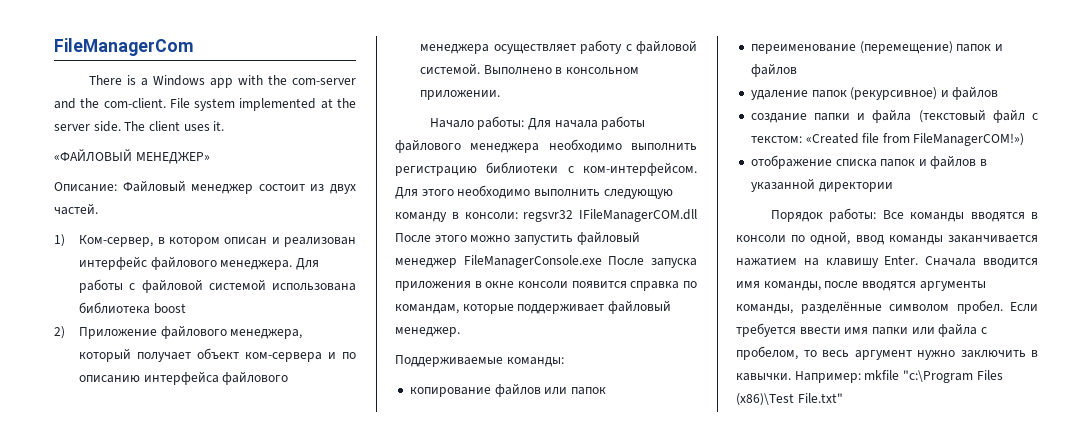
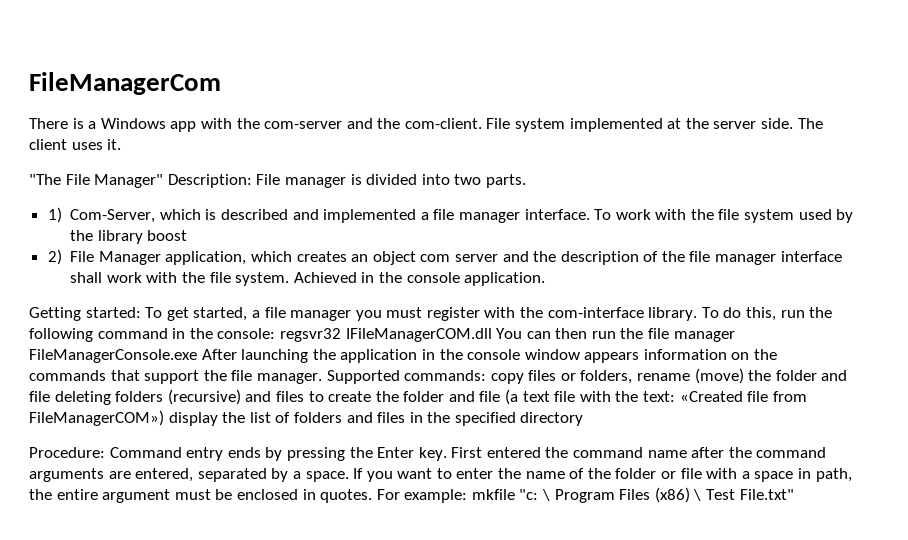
[54,149,210,164] [54,180,356,194] [54,203,98,215] [54,234,356,247] [79,256,320,270] [79,279,356,293] [79,302,186,314] [54,325,303,339] [79,348,356,362] [79,371,289,385] [420,40,697,54] [420,63,640,75] [420,90,501,100] [429,116,646,130] [395,139,697,153] [395,162,697,176] [395,185,673,199] [395,209,697,222] [395,231,640,245] [395,255,697,268] [395,281,697,291] [395,300,671,314] [395,327,460,337] [395,355,564,367] [409,383,606,397] [750,41,1003,54] [750,63,797,77] [750,86,999,100] [750,109,1038,123] [750,133,1025,146] [750,155,988,169] [750,178,893,192] [770,208,1038,222] [736,231,1038,245] [736,255,1038,268] [736,281,986,291] [736,300,1038,314] [736,323,987,337] [736,346,1038,360] [736,370,1003,383] [736,393,794,406] «ФАЙЛОВЫЙ МЕНЕДЖЕР» // Описание: Файловый менеджер состоит из двух частей. // 1) Ком-сервер, в котором описан и реализован интерфейс файлового менеджера. Для работы с файловой системой использована библиотека boost // 2) Приложение файлового менеджера, который получает объект ком-сервера и по описанию интерфейса файлового менеджера осуществляет работу с файловой системой. Выполнено в консольном приложении. // Начало работы: Для начала работы файлового менеджера необходимо выполнить регистрацию библиотеки с ком-интерфейсом. Для этого необходимо выполнить следующую команду в консоли: regsvr32 IFileManagerCOM.dll После этого можно запустить файловый менеджер FileManagerConsole.exe После запуска приложения в окне консоли появится справка по командам, которые поддерживает файловый менеджер. // Поддерживаемые команды: // копирование файлов или папок // переименование (перемещение) папок и файлов // удаление папок (рекурсивное) и файлов // создание папки и файла (текстовый файл с текстом: «Created file from FileManagerCOM!») // отображение списка папок и файлов в указанной директории // Порядок работы: Все команды вводятся в консоли по одной, ввод команды заканчивается нажатием на клавишу Enter. Сначала вводится имя команды, после вводятся аргументы команды, разделённые символом пробел. Если требуется ввести имя папки или файла с пробелом, то весь аргумент нужно заключить в кавычки. Например: mkfile "c:\Program Files (x86)\Test -> [29,174,526,188] [47,207,854,223] [70,230,188,244] [47,249,842,265] [70,272,546,286] [29,307,833,321] [29,328,735,342] [29,349,778,363] [29,368,848,384] [29,389,807,405] [29,410,584,426] [29,447,827,461] [29,468,852,482] [29,487,736,503] "The File Manager" Description: File manager is divided into two parts. // 1) Com-Server, which is described and implemented a file manager interface. To work with the file system used by the library boost // 2) File Manager application, which creates an object com server and the description of the file manager interface shall work with the file system. Achieved in the console application. // Getting started: To get started, a file manager you must register with the com-interface library. To do this, run the following command in the console: regsvr32 IFileManagerCOM.dll You can then run the file manager FileManagerConsole.exe After launching the application in the console window appears information on the commands that support the file manager. Supported commands: copy files or folders, rename (move) the folder and file deleting folders (recursive) and files to create the folder and file (a text file with the text: «Created file from FileManagerCOM») display the list of folders and files in the specified directory // Procedure: Command entry ends by pressing the Enter key. First entered the command name after the command arguments are entered, separated by a space. If you want to enter the name of the folder or file with a space in path, the entire argument must be enclosed in quotes. For example: mkfile "c: \ Program Files (x86) \ Test

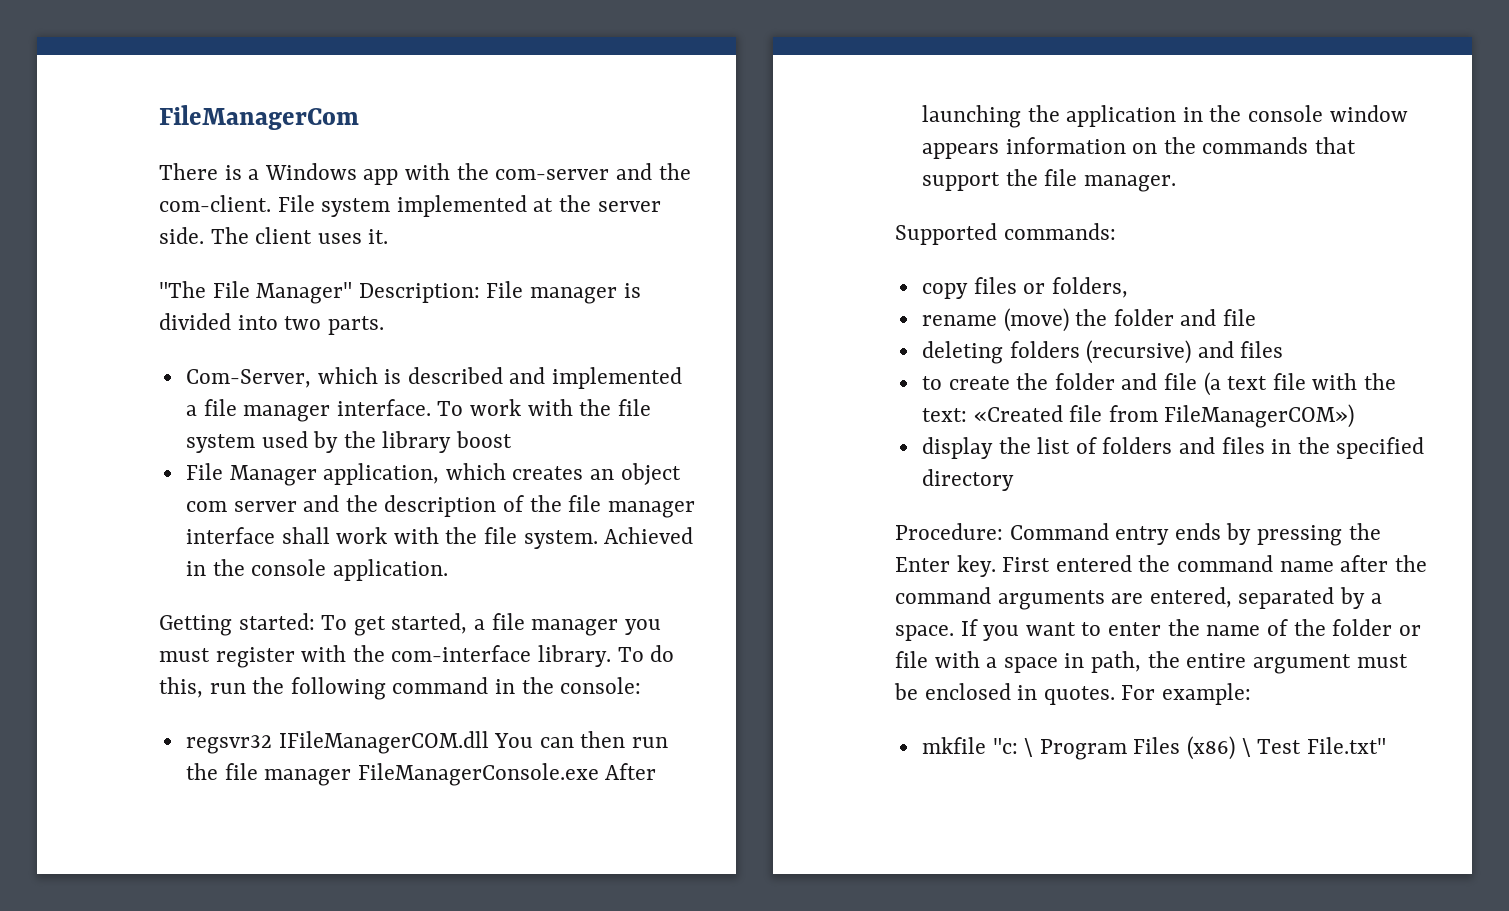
[47,207,62,223] 1) -> (384, 325) none
[47,249,62,265] 2) -> (513, 439) none
(276, 333) none -> (642, 685) //
(322, 378) none -> (1176, 183) //
(487, 375) none -> (1116, 231) //
(633, 377) none -> (1128, 287) //
(50, 396) none -> (1257, 317) //
(304, 396) none -> (1284, 349) //
(164, 418) none -> (1355, 416) //
(468, 496) none -> (1252, 694) //

